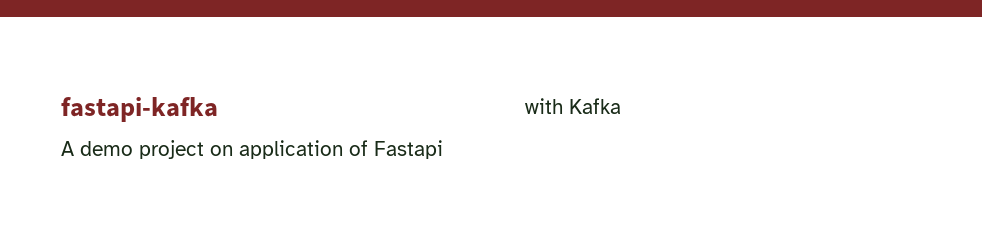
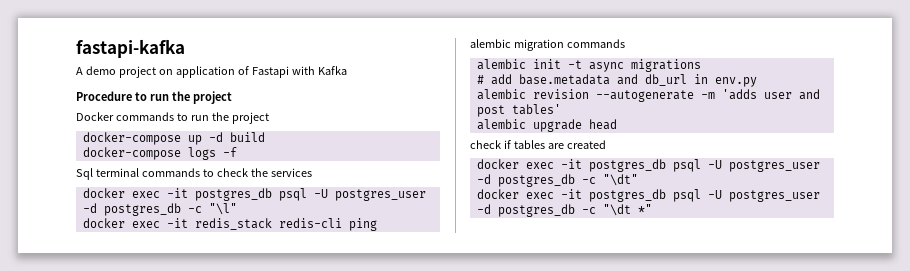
(621, 106) none -> [76,91,232,104] [76,112,269,124] [82,132,265,145] [82,147,237,160] [76,168,312,180] [82,188,426,201] [82,203,237,216] [82,218,377,231] [470,39,625,51] [476,59,701,72] [476,74,757,87] [476,89,820,102] [476,104,561,117] [476,119,617,132] [470,140,606,149] [476,159,820,172] [476,174,638,187] [476,189,820,202] [476,204,652,217] // Procedure to run the project // Docker commands to run the project // docker-compose up -d build // docker-compose logs -f // Sql terminal commands to check the services // docker exec -it postgres_db psql -U postgres_user -d postgres_db -c "\l" // docker exec -it redis_stack redis-cli ping // alembic migration commands // alembic init -t async migrations // # add base.metadata and db_url in env.py // alembic revision --autogenerate -m 'adds user and post tables' // alembic upgrade head // check if tables are created // docker exec -it postgres_db psql -U postgres_user -d postgres_db -c "\dt" // docker exec -it postgres_db psql -U postgres_user -d postgres_db -c "\dt *"

